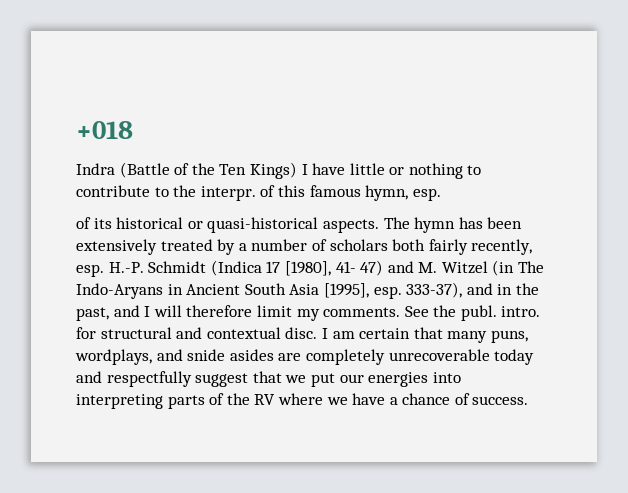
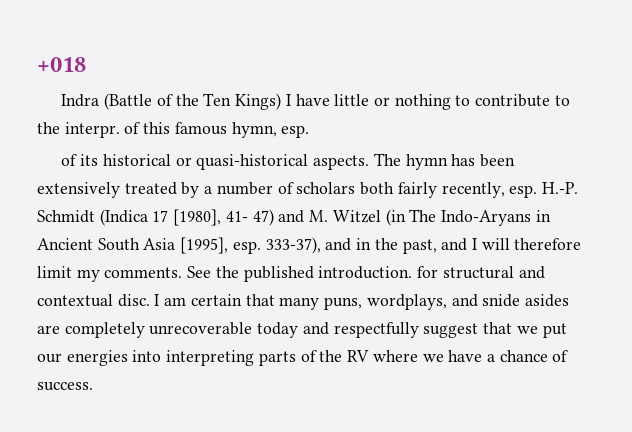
[460,305,541,321] publ. intro. -> [243,266,413,282] published introduction.

